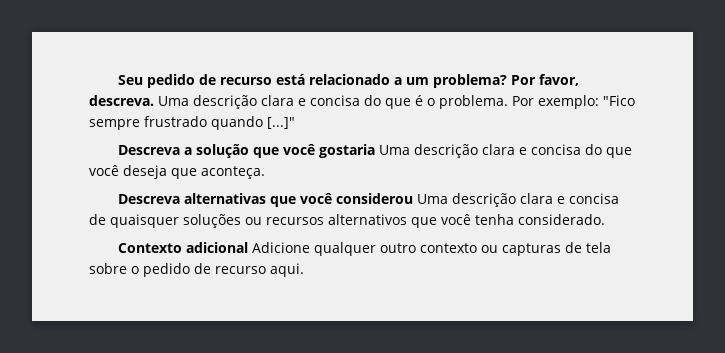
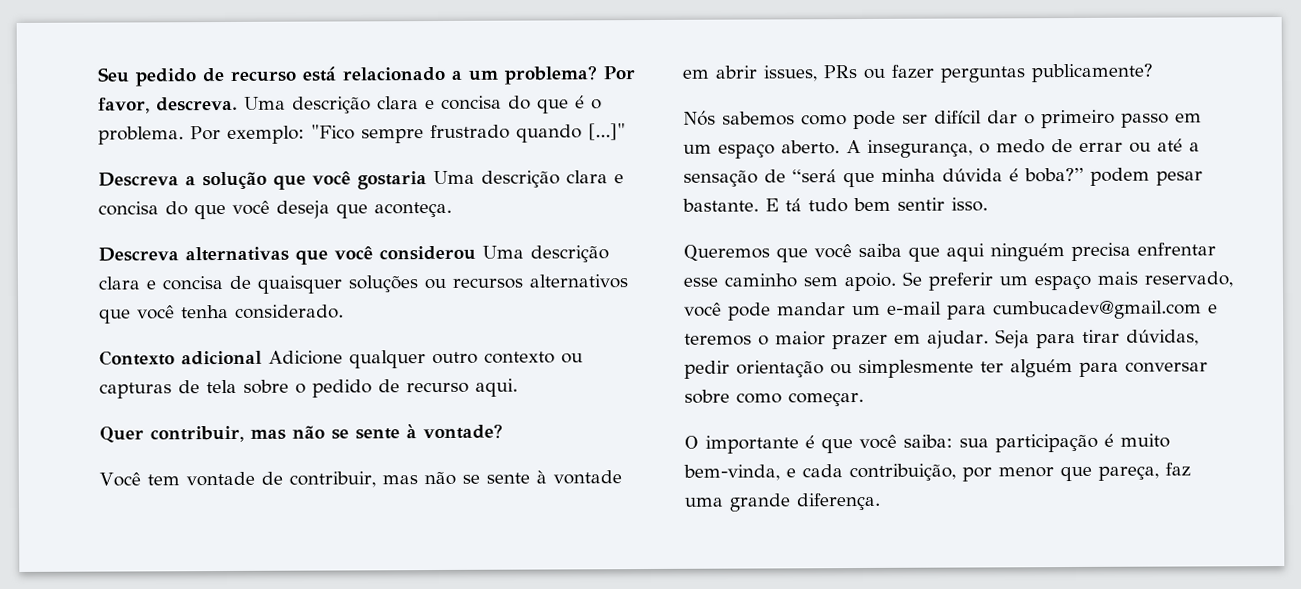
(304, 270) none -> [99,423,503,443] [99,470,622,488] [682,63,1154,83] [683,109,1202,130] [683,138,1200,159] [683,167,1203,188] [682,197,988,213] [683,242,1216,263] [683,271,1233,292] [684,300,1218,321] [684,329,1199,350] [684,359,1208,379] [684,389,864,407] [684,433,1170,454] [683,462,1191,482] [684,492,881,512] // Quer contribuir, mas não se sente à vontade? // Você tem vontade de contribuir, mas não se sente à vontade em abrir issues, PRs ou fazer perguntas publicamente? // Nós sabemos como pode ser difícil dar o primeiro passo em um espaço aberto. A insegurança, o medo de errar ou até a sensação de “será que minha dúvida é boba?” podem pesar bastante. E tá tudo bem sentir isso. // Queremos que você saiba que aqui ninguém precisa enfrentar esse caminho sem apoio. Se preferir um espaço mais reservado, você pode mandar um e-mail para cumbucadev@gmail.com e teremos o maior prazer em ajudar. Seja para tirar dúvidas, pedir orientação ou simplesmente ter alguém para conversar sobre como começar. // O importante é que você saiba: sua participação é muito bem-vinda, e cada contribuição, por menor que pareça, faz uma grande diferença.

